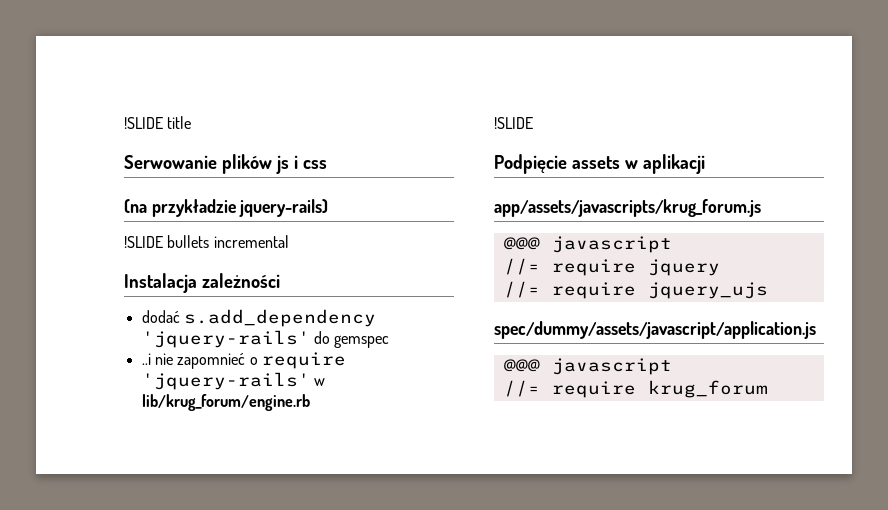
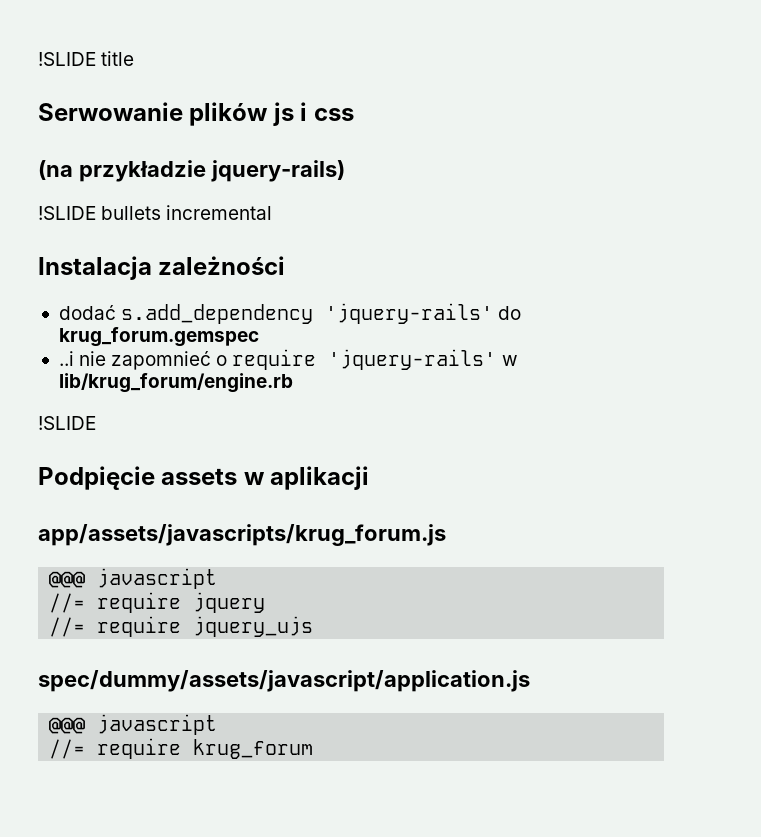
[334,335,390,348] gemspec -> [58,327,259,347] krug_forum.gemspec

